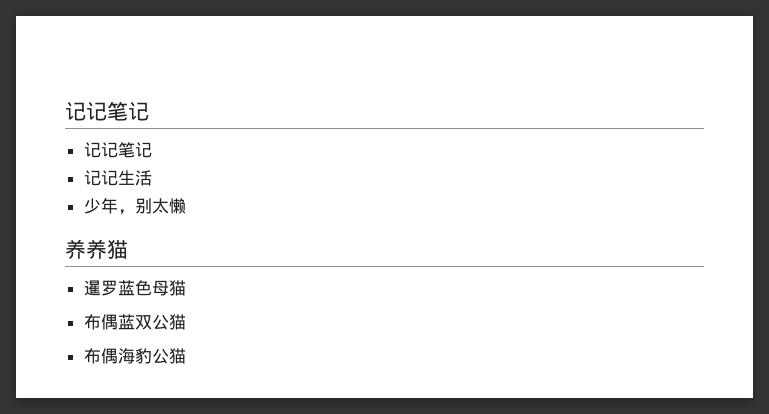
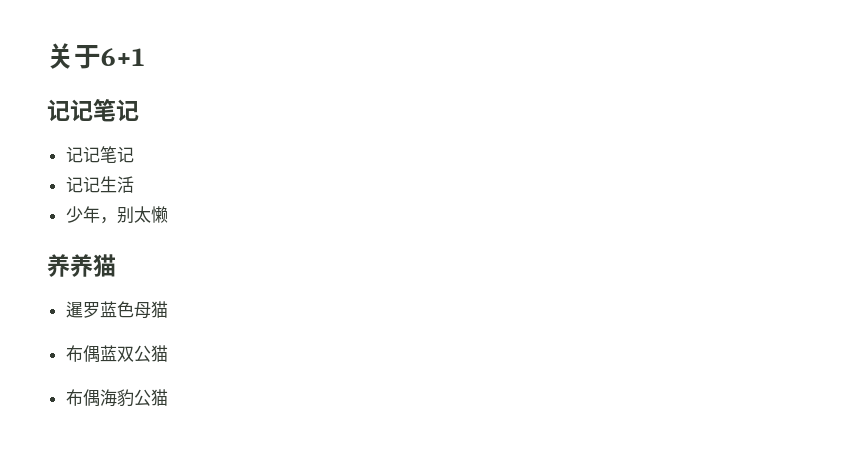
(65, 111) none -> [47,43,144,69] 关于6+1 //

